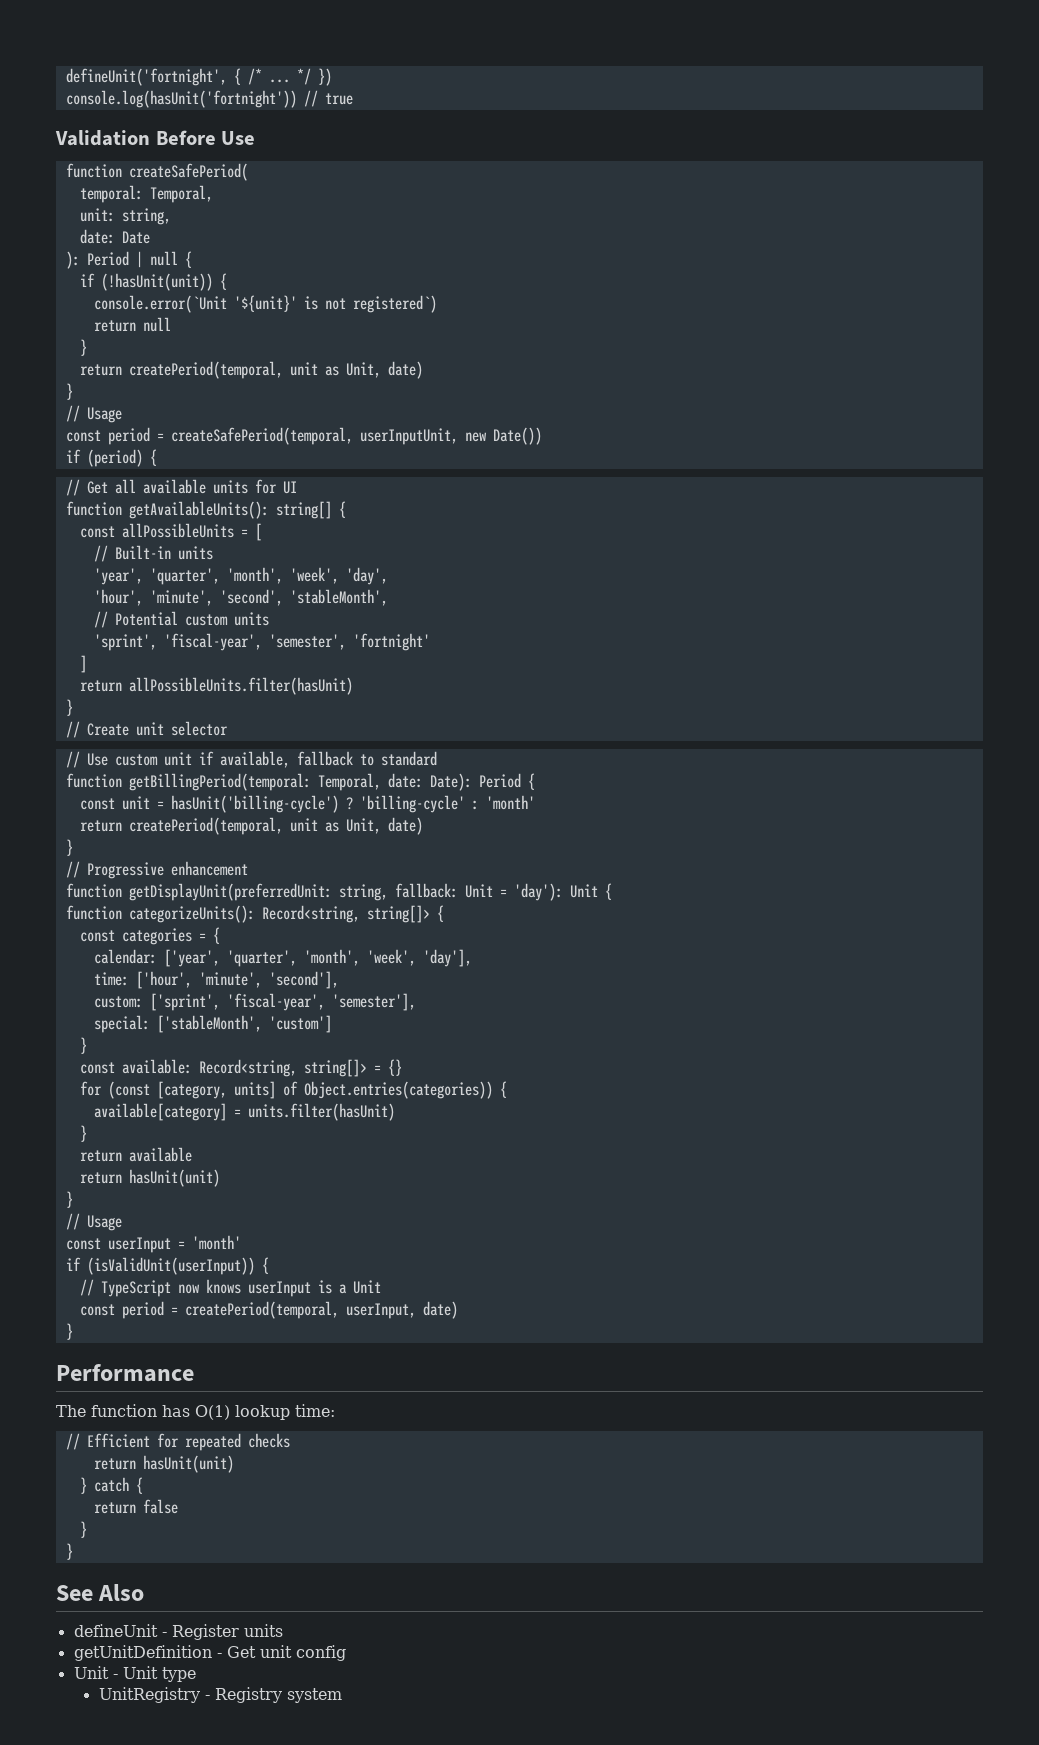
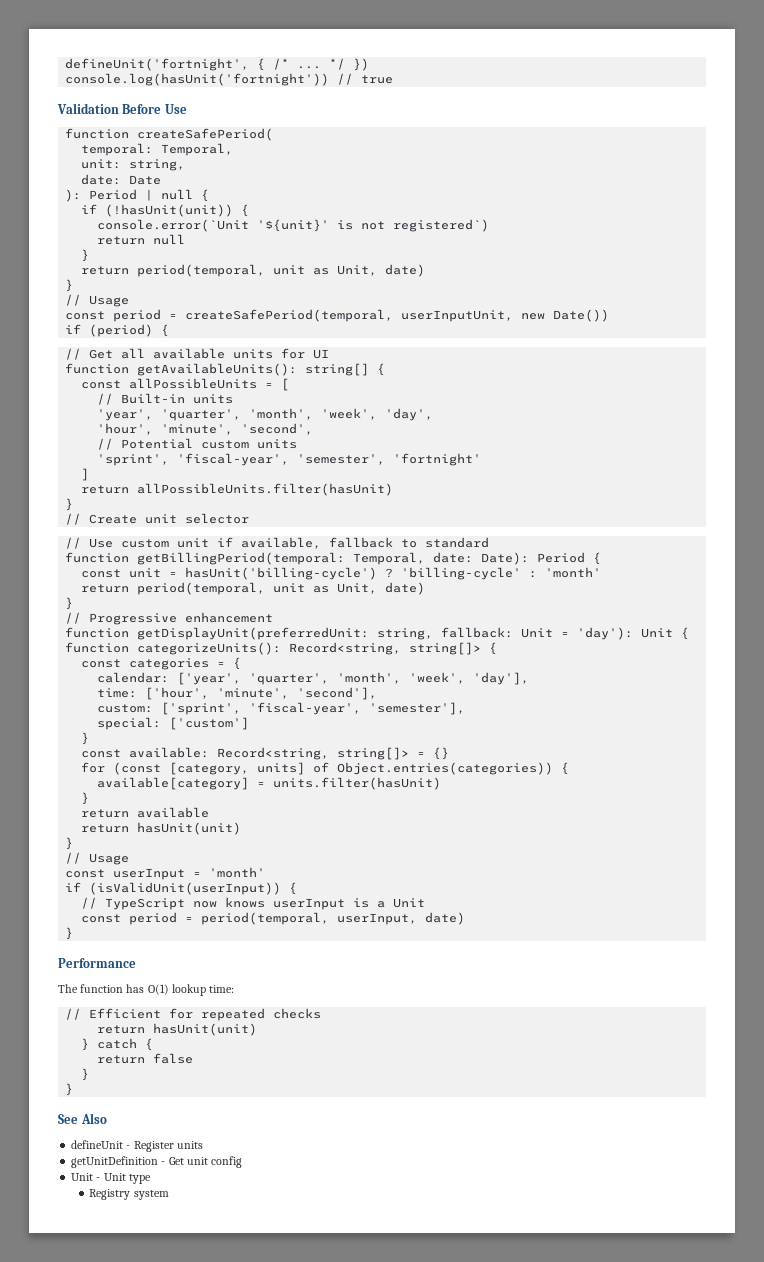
[128,361,283,379] createPeriod(temporal, -> [137,264,266,277] period(temporal,
[289,589,388,606] 'stableMonth', -> (314, 429) none
[128,817,283,835] createPeriod(temporal, -> [137,582,266,595] period(temporal,
[156,1015,332,1033] ['stableMonth', 'custom'] -> [169,717,250,730] ['custom']
[184,1301,339,1319] createPeriod(temporal, -> [201,912,330,925] period(temporal,
[98,1687,210,1703] UnitRegistry - -> (151, 1179) none

